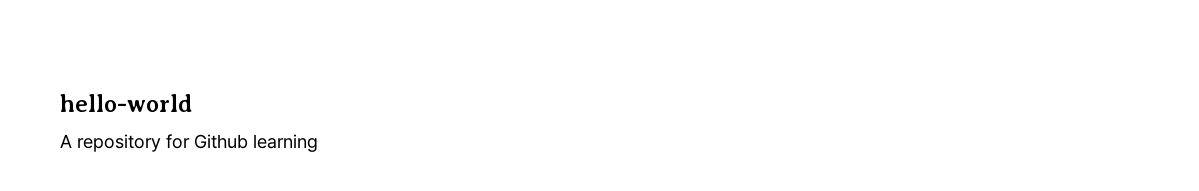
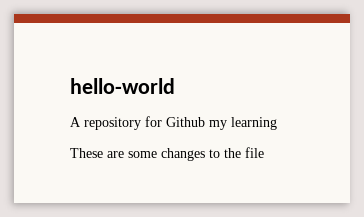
(248, 141) none -> [209,120,227,130] my
(318, 143) none -> [70,147,264,161] // These are some changes to the file

